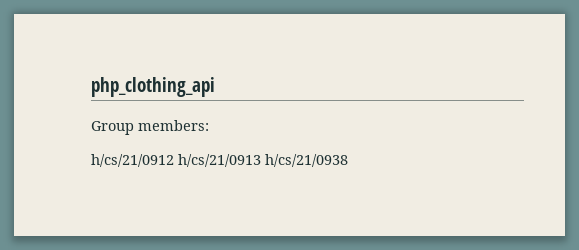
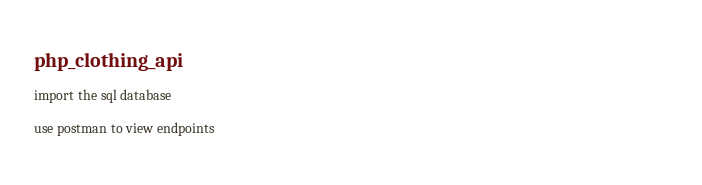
[91,120,209,135] [91,154,348,167] Group members: // h/cs/21/0912 h/cs/21/0913 h/cs/21/0938 -> [34,89,172,103] [34,122,216,136] import the sql database // use postman to view endpoints

